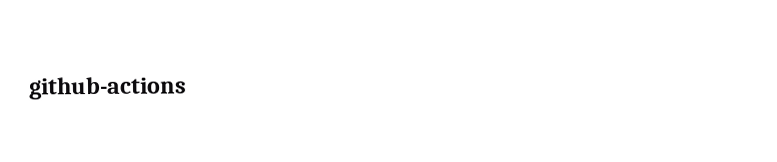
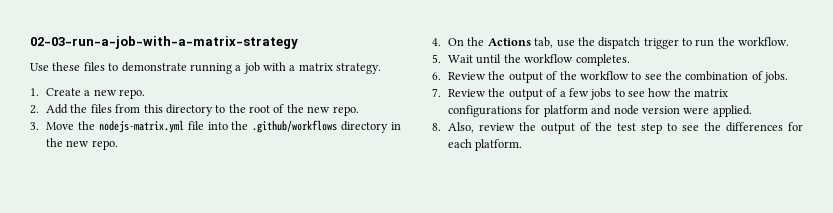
[28,76,187,100] github-actions -> [30,36,298,49] [30,62,382,74] [30,88,146,99] [30,104,359,116] [30,120,401,133] [46,138,118,150] [432,37,790,49] [432,54,630,66] [432,71,789,83] [432,88,729,100] [448,105,752,117] [432,122,804,134] [448,139,523,151] 02-03-run-a-job-with-a-matrix-strategy // Use these files to demonstrate running a job with a matrix strategy. // 1. Create a new repo. // 2. Add the files from this directory to the root of the new repo. // 3. Move the nodejs-matrix.yml file into the .github/workflows directory in the new repo. // 4. On the Actions tab, use the dispatch trigger to run the workflow. // 5. Wait until the workflow completes. // 6. Review the output of the workflow to see the combination of jobs. // 7. Review the output of a few jobs to see how the matrix configurations for platform and node version were applied. // 8. Also, review the output of the test step to see the differences for each platform.

